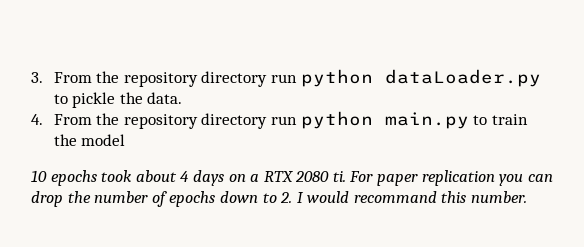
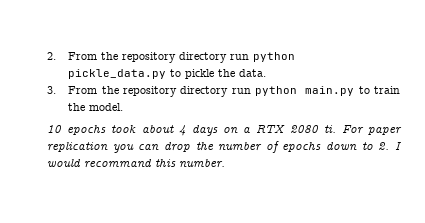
[31,69,541,87] 3. From the repository directory run python dataLoader.py -> [47,52,296,63] [68,69,167,79] 2. From the repository directory run python pickle_data.py
[31,114,43,125] 4. -> [47,86,56,94] 3.
[81,134,126,146] model -> [89,103,124,111] model.

